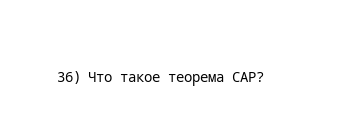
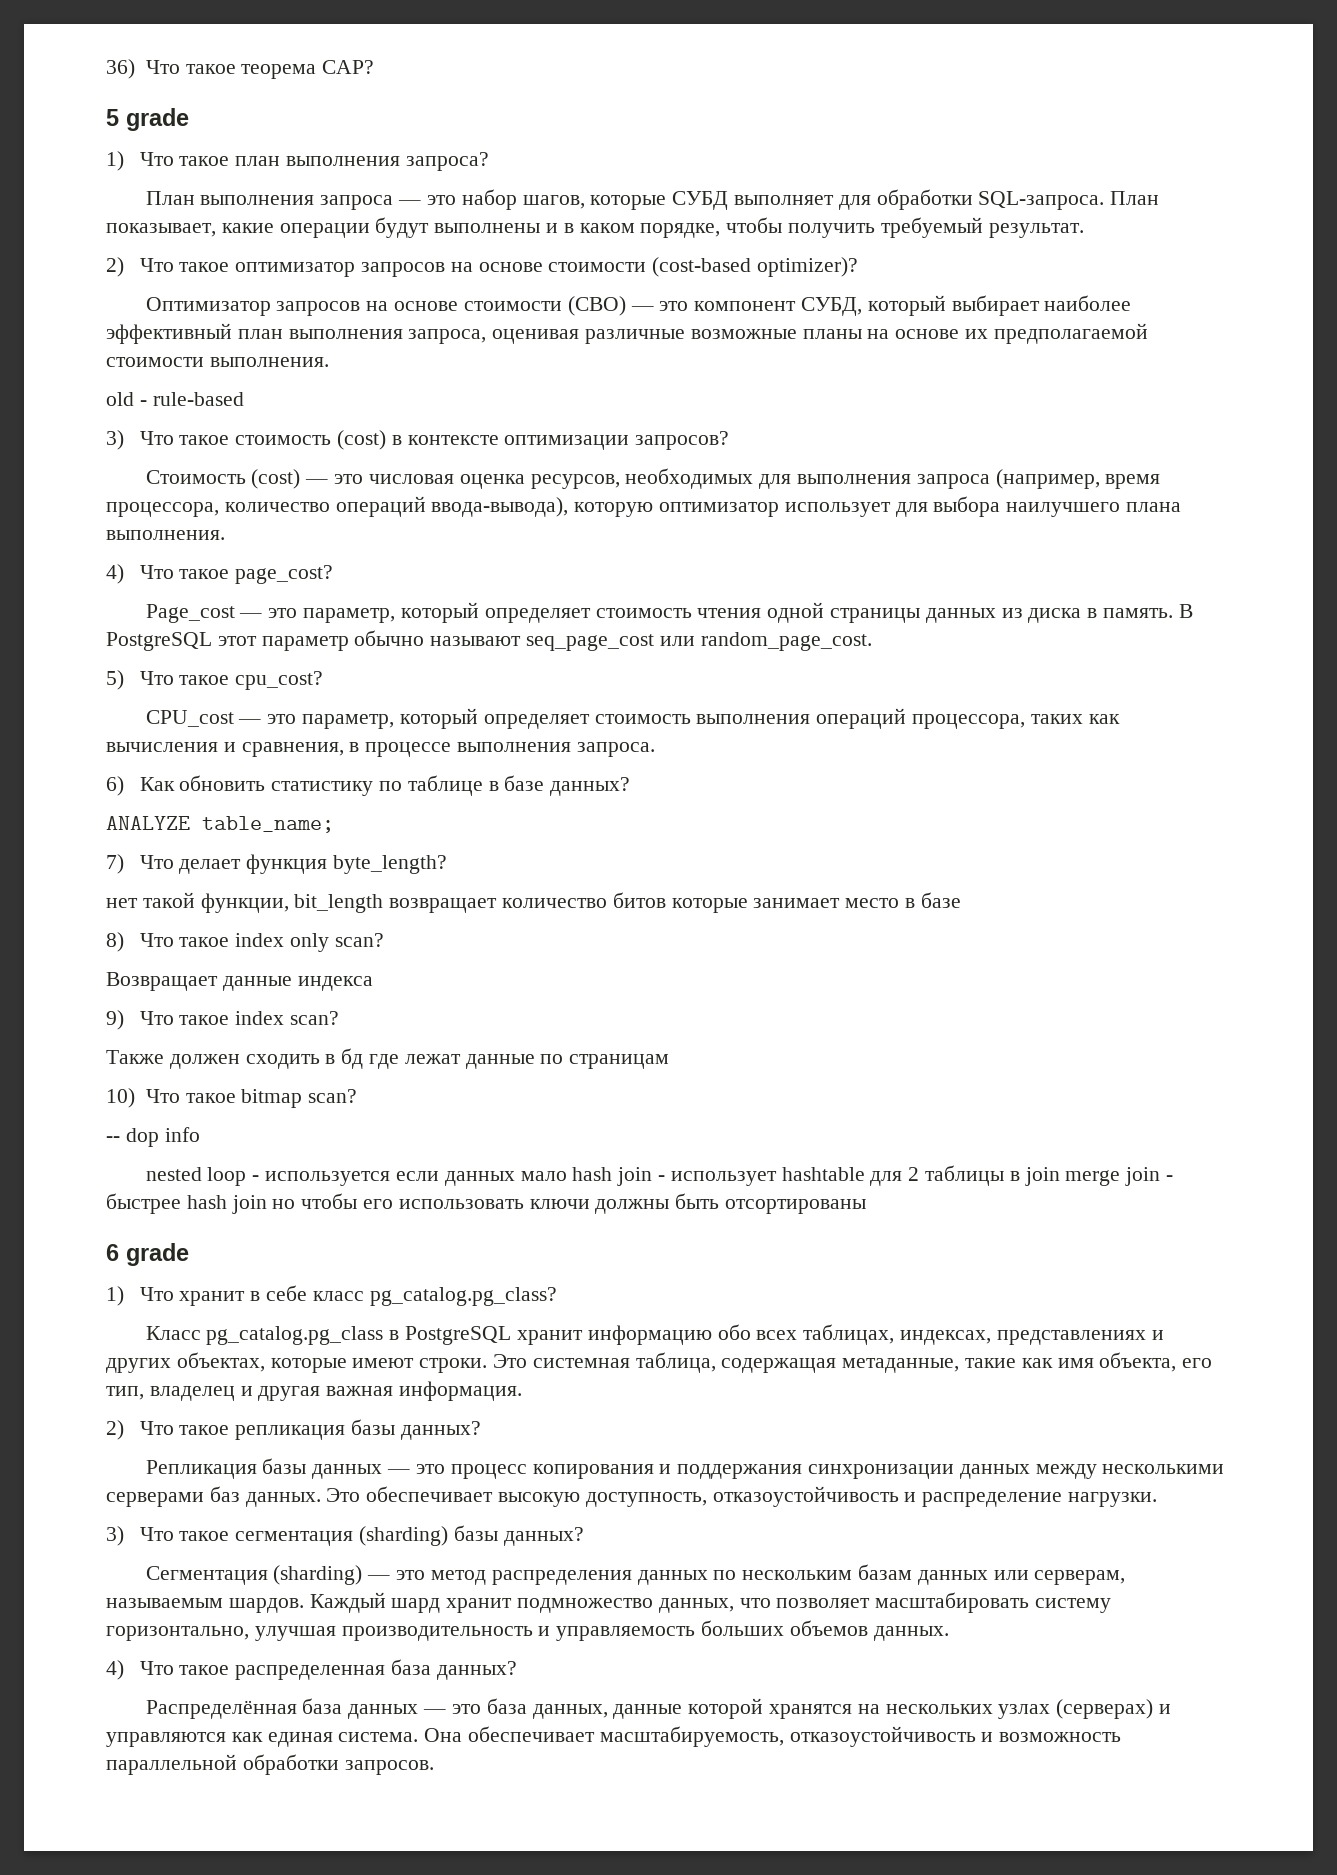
(264, 77) none -> [106,108,189,131] [106,151,489,171] [145,189,1160,210] [106,217,1084,238] [106,257,859,277] [145,295,1132,316] [106,323,1148,344] [106,357,329,367] [106,392,244,406] [106,430,730,450] [145,468,1161,489] [106,496,1182,517] [106,530,225,540] [106,564,334,584] [145,602,1193,623] [106,630,872,651] [106,670,324,690] [145,708,1120,729] [106,742,655,757] [106,775,631,796] [106,816,334,833] [106,854,447,874] [106,892,961,913] [106,932,384,952] [106,972,373,991] [106,1010,339,1030] [106,1048,670,1069] [106,1088,358,1108] [106,1127,200,1147] [145,1165,1173,1186] [106,1193,867,1214] [106,1243,189,1266] [106,1285,557,1306] [145,1324,1164,1345] [106,1352,1213,1373] [106,1381,523,1401] [106,1419,481,1440] [145,1458,1225,1479] [106,1486,1158,1507] [106,1525,584,1546] [145,1564,1126,1585] [106,1592,1112,1613] [106,1620,949,1641] [106,1659,517,1680] [145,1698,1171,1719] [106,1726,1122,1747] [106,1754,434,1775] // 5 grade // 1) Что такое план выполнения запроса? // План выполнения запроса — это набор шагов, которые СУБД выполняет для обработки SQL-запроса. План показывает, какие операции будут выполнены и в каком порядке, чтобы получить требуемый результат. // 2) Что такое оптимизатор запросов на основе стоимости (cost-based optimizer)? // Оптимизатор запросов на основе стоимости (CBO) — это компонент СУБД, который выбирает наиболее эффективный план выполнения запроса, оценивая различные возможные планы на основе их предполагаемой стоимости выполнения. // old - rule-based // 3) Что такое стоимость (cost) в контексте оптимизации запросов? // Стоимость (cost) — это числовая оценка ресурсов, необходимых для выполнения запроса (например, время процессора, количество операций ввода-вывода), которую оптимизатор использует для выбора наилучшего плана выполнения. // 4) Что такое page_cost? // Page_cost — это параметр, который определяет стоимость чтения одной страницы данных из диска в память. В PostgreSQL этот параметр обычно называют seq_page_cost или random_page_cost. // 5) Что такое cpu_cost? // CPU_cost — это параметр, который определяет стоимость выполнения операций процессора, таких как вычисления и сравнения, в процессе выполнения запроса. // 6) Как обновить статистику по таблице в базе данных? // ANALYZE table_name; // 7) Что делает функция byte_length? // нет такой функции, bit_length возвращает количество битов которые занимает место в базе // 8) Что такое index only scan? // Возвращает данные индекса // 9) Что такое index scan? // Также должен сходить в бд где лежат данные по страницам // 10) Что такое bitmap scan? // -- dop info // nested loop - используется если данных мало hash join - использует hashtable для 2 таблицы в join merge join - быстрее hash join но чтобы его использовать ключи должны быть отсортированы // 6 grade // 1) Что хранит в себе класс pg_catalog.pg_class? // Класс pg_catalog.pg_class в PostgreSQL хранит информацию обо всех таблицах, индексах, представлениях и других объектах, которые имеют строки. Это системная таблица, содержащая метаданные, такие как имя объекта, его тип, владелец и другая важная информация. // 2) Что такое репликация базы данных? // Репликация базы данных — это процесс копирования и поддержания синхронизации данных между несколькими серверами баз данных. Это обеспечивает высокую доступность, отказоустойчивость и распределение нагрузки. // 3) Что такое сегментация (sharding) базы данных? // Сегментация (sharding) — это метод распределения данных по нескольким базам данных или серверам, называемым шардов. Каждый шард хранит подмножество данных, что позволяет масштабировать систему горизонтально, улучшая производительность и управляемость больших объемов данных. // 4) Что такое распределенная база данных? // Распределённая база данных — это база данных, данные которой хранятся на нескольких узлах (серверах) и управляются как единая система. Она обеспечивает масштабируемость, отказоустойчивость и возможность параллельной обработки запросов.

